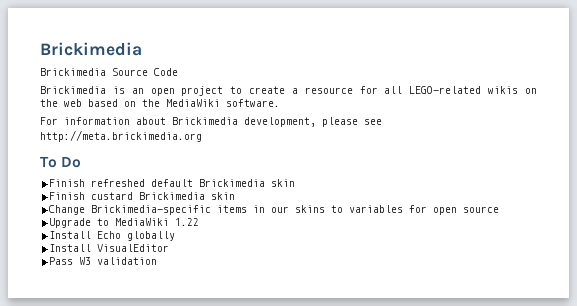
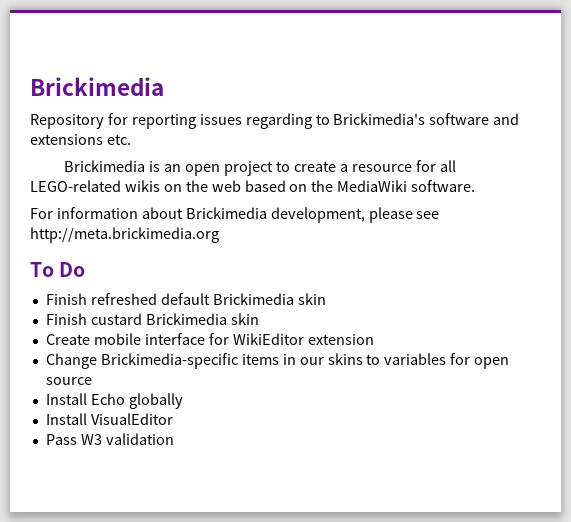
[40,68,178,76] Brickimedia Source Code -> [30,113,520,129] [30,134,131,145] Repository for reporting issues regarding to Brickimedia's software and extensions etc.
(236, 196) none -> [45,333,374,345] // Create mobile interface for WikiEditor extension
[49,218,200,228] // Upgrade to MediaWiki 1.22 -> (92, 381) none

